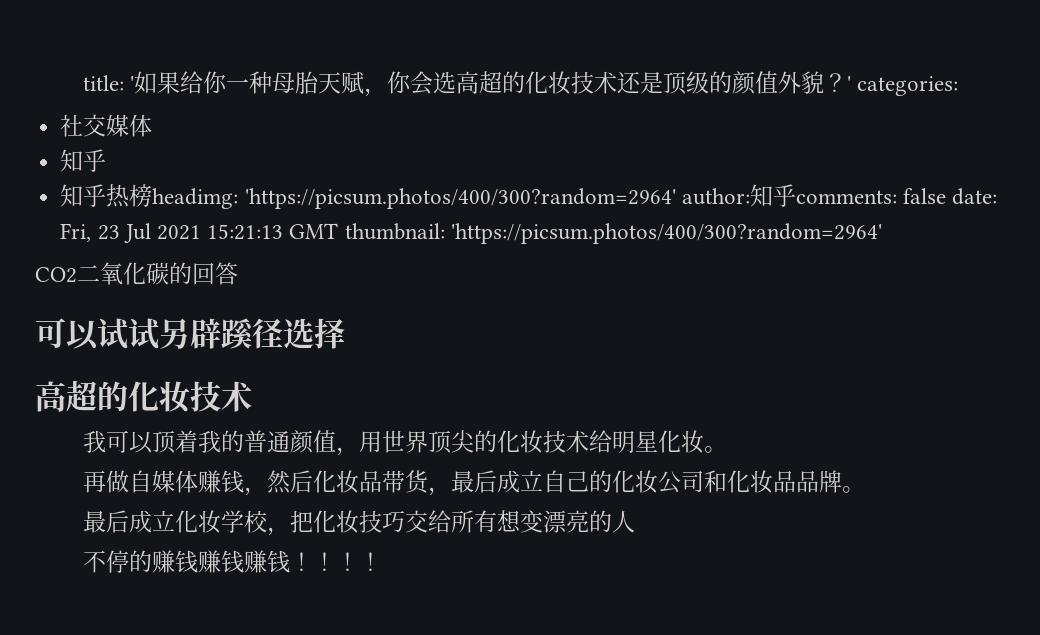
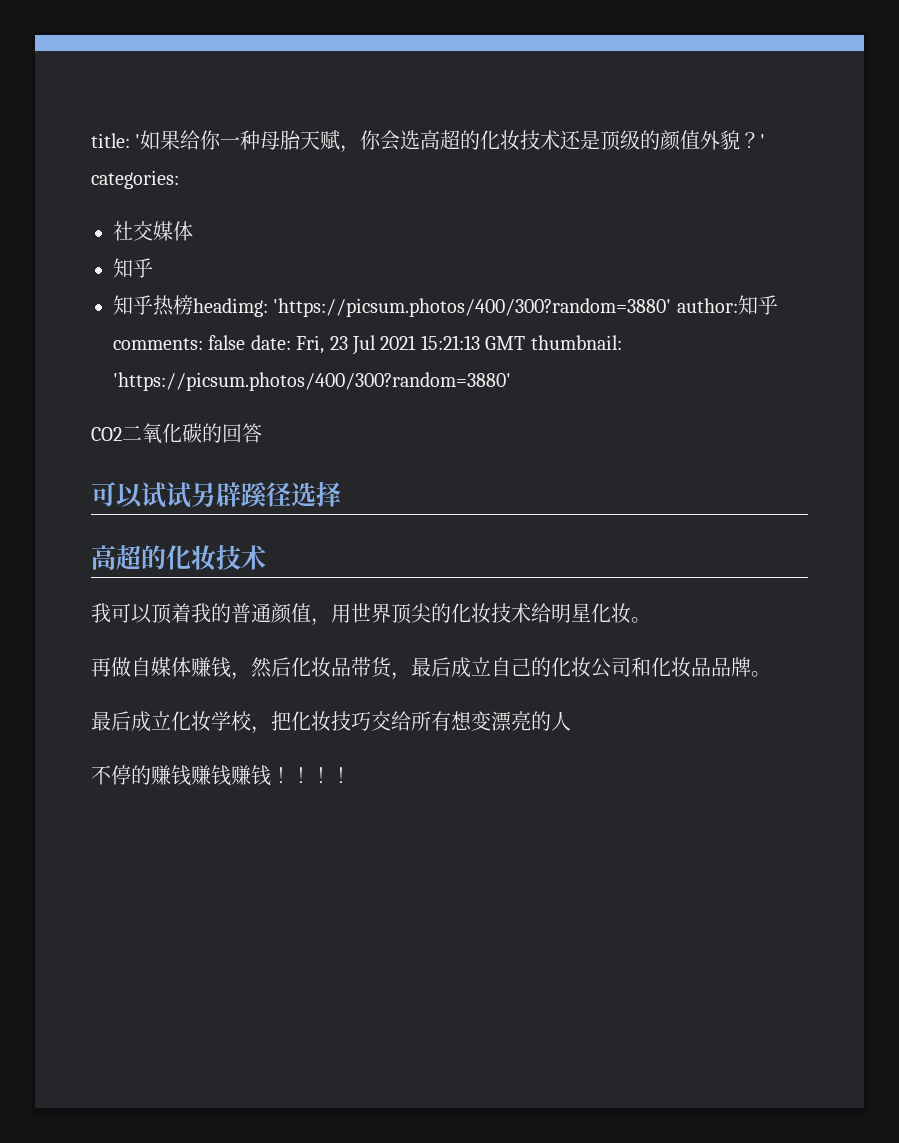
[244,188,676,209] 'https://picsum.photos/400/300?random=2964' -> [273,298,672,317] 'https://picsum.photos/400/300?random=3880'
[450,223,882,244] 'https://picsum.photos/400/300?random=2964' -> [113,372,511,391] 'https://picsum.photos/400/300?random=3880'

